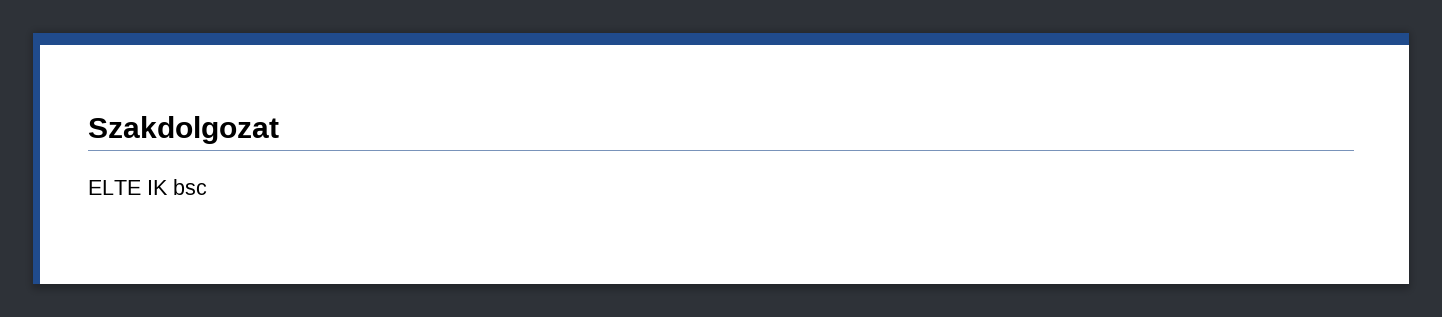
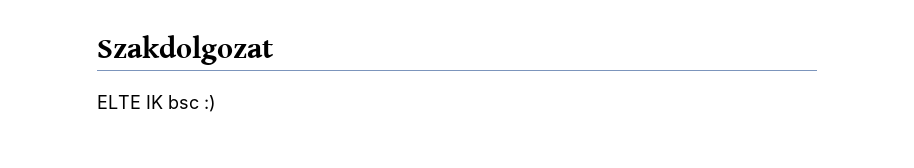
(207, 187) none -> [204,95,216,112] :)

